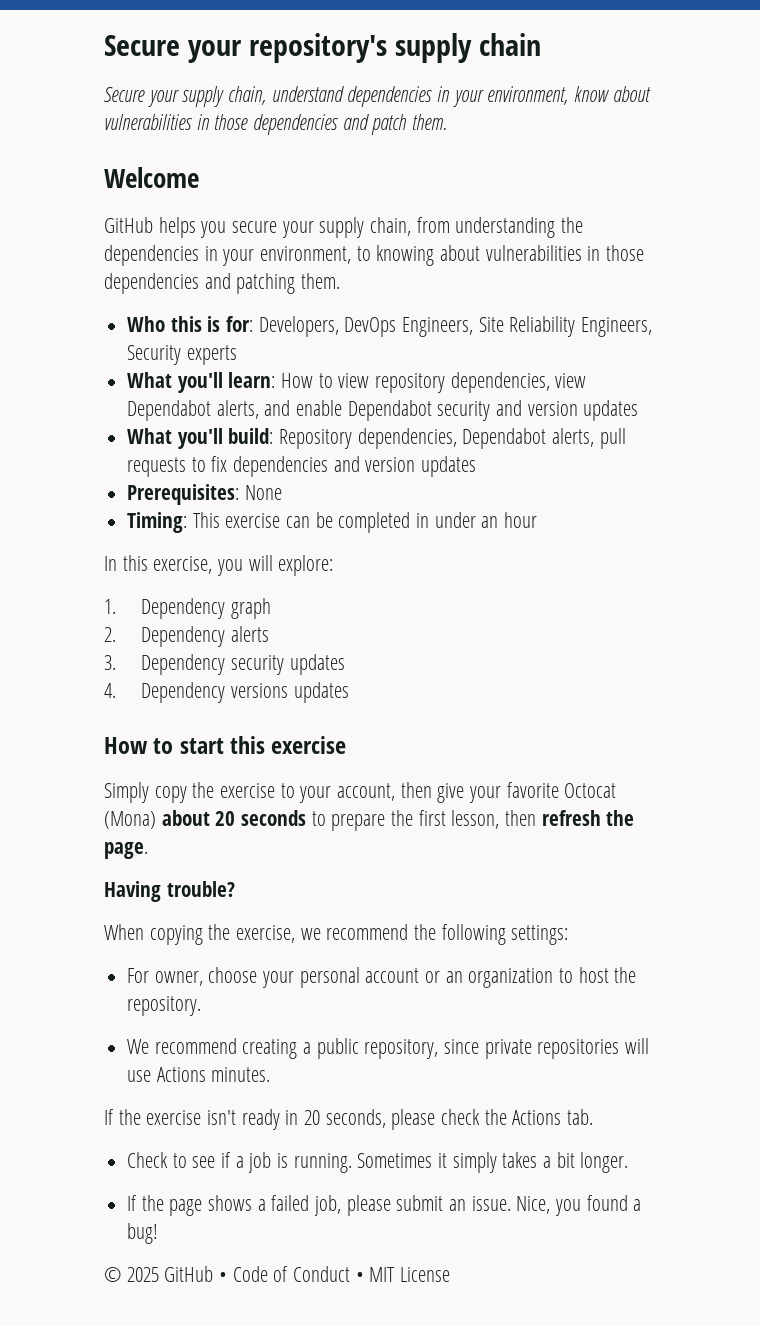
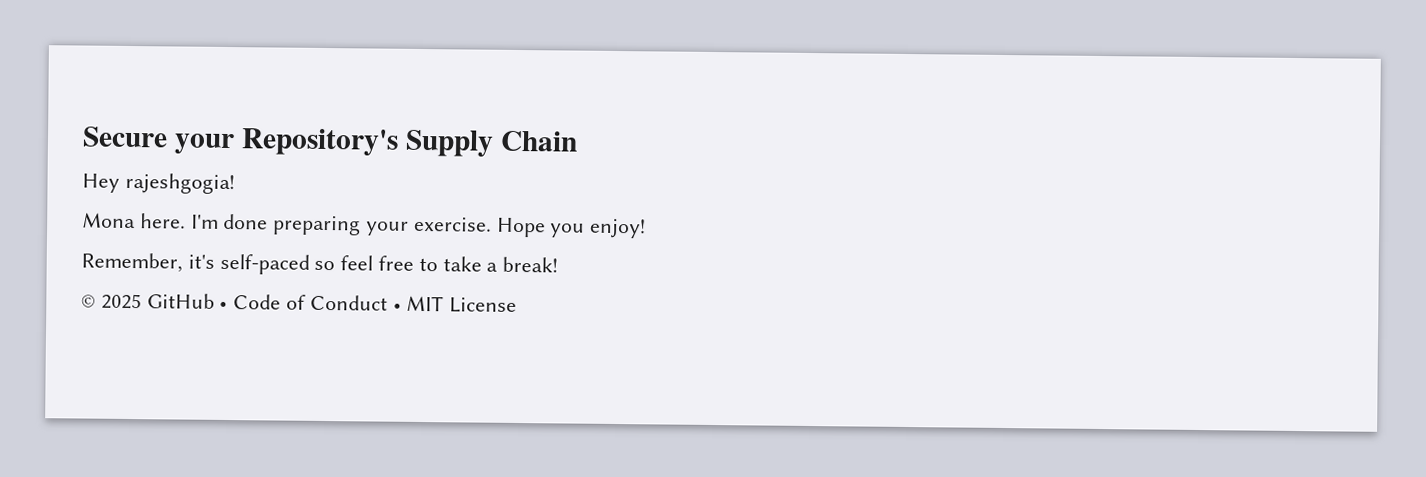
[104,33,541,63] [104,86,651,107] [104,114,448,135] [104,167,199,188] [104,217,584,238] [104,245,645,266] [104,273,341,294] [127,316,653,337] [127,345,237,365] [127,372,587,393] [127,400,639,421] [127,428,626,449] [127,456,477,477] [127,484,282,505] [127,512,538,533] [104,555,334,576] [104,598,272,619] [104,626,270,647] [104,654,345,675] [104,682,349,703] [104,736,347,754] [104,782,617,803] [104,810,635,831] [104,842,148,859] [104,881,235,902] [104,924,569,945] [127,967,637,988] [127,996,202,1016] [127,1038,650,1059] [127,1067,271,1082] [104,1109,594,1130] [127,1152,629,1173] [127,1195,642,1216] [127,1223,159,1244] Secure your repository's supply chain // Secure your supply chain, understand dependencies in your environment, know about vulnerabilities in those dependencies and patch them. // Welcome // GitHub helps you secure your supply chain, from understanding the dependencies in your environment, to knowing about vulnerabilities in those dependencies and patching them. // Who this is for: Developers, DevOps Engineers, Site Reliability Engineers, Security experts // What you'll learn: How to view repository dependencies, view Dependabot alerts, and enable Dependabot security and version updates // What you'll build: Repository dependencies, Dependabot alerts, pull requests to fix dependencies and version updates // Prerequisites: None // Timing: This exercise can be completed in under an hour // In this exercise, you will explore: // 1. Dependency graph // 2. Dependency alerts // 3. Dependency security updates // 4. Dependency versions updates // How to start this exercise // Simply copy the exercise to your account, then give your favorite Octocat (Mona) about 20 seconds to prepare the first lesson, then refresh the page. // Having trouble? // When copying the exercise, we recommend the following settings: // For owner, choose your personal account or an organization to host the repository. // We recommend creating a public repository, since private repositories will use Actions minutes. // If the exercise isn't ready in 20 seconds, please check the Actions tab. // Check to see if a job is running. Sometimes it simply takes a bit longer. // If the page shows a failed job, please submit an issue. Nice, you found a bug! -> [82,126,578,157] [82,172,235,195] [82,212,647,239] [81,252,559,275] Secure your Repository's Supply Chain // Hey rajeshgogia! // Mona here. I'm done preparing your exercise. Hope you enjoy! // Remember, it's self-paced so feel free to take a break!

